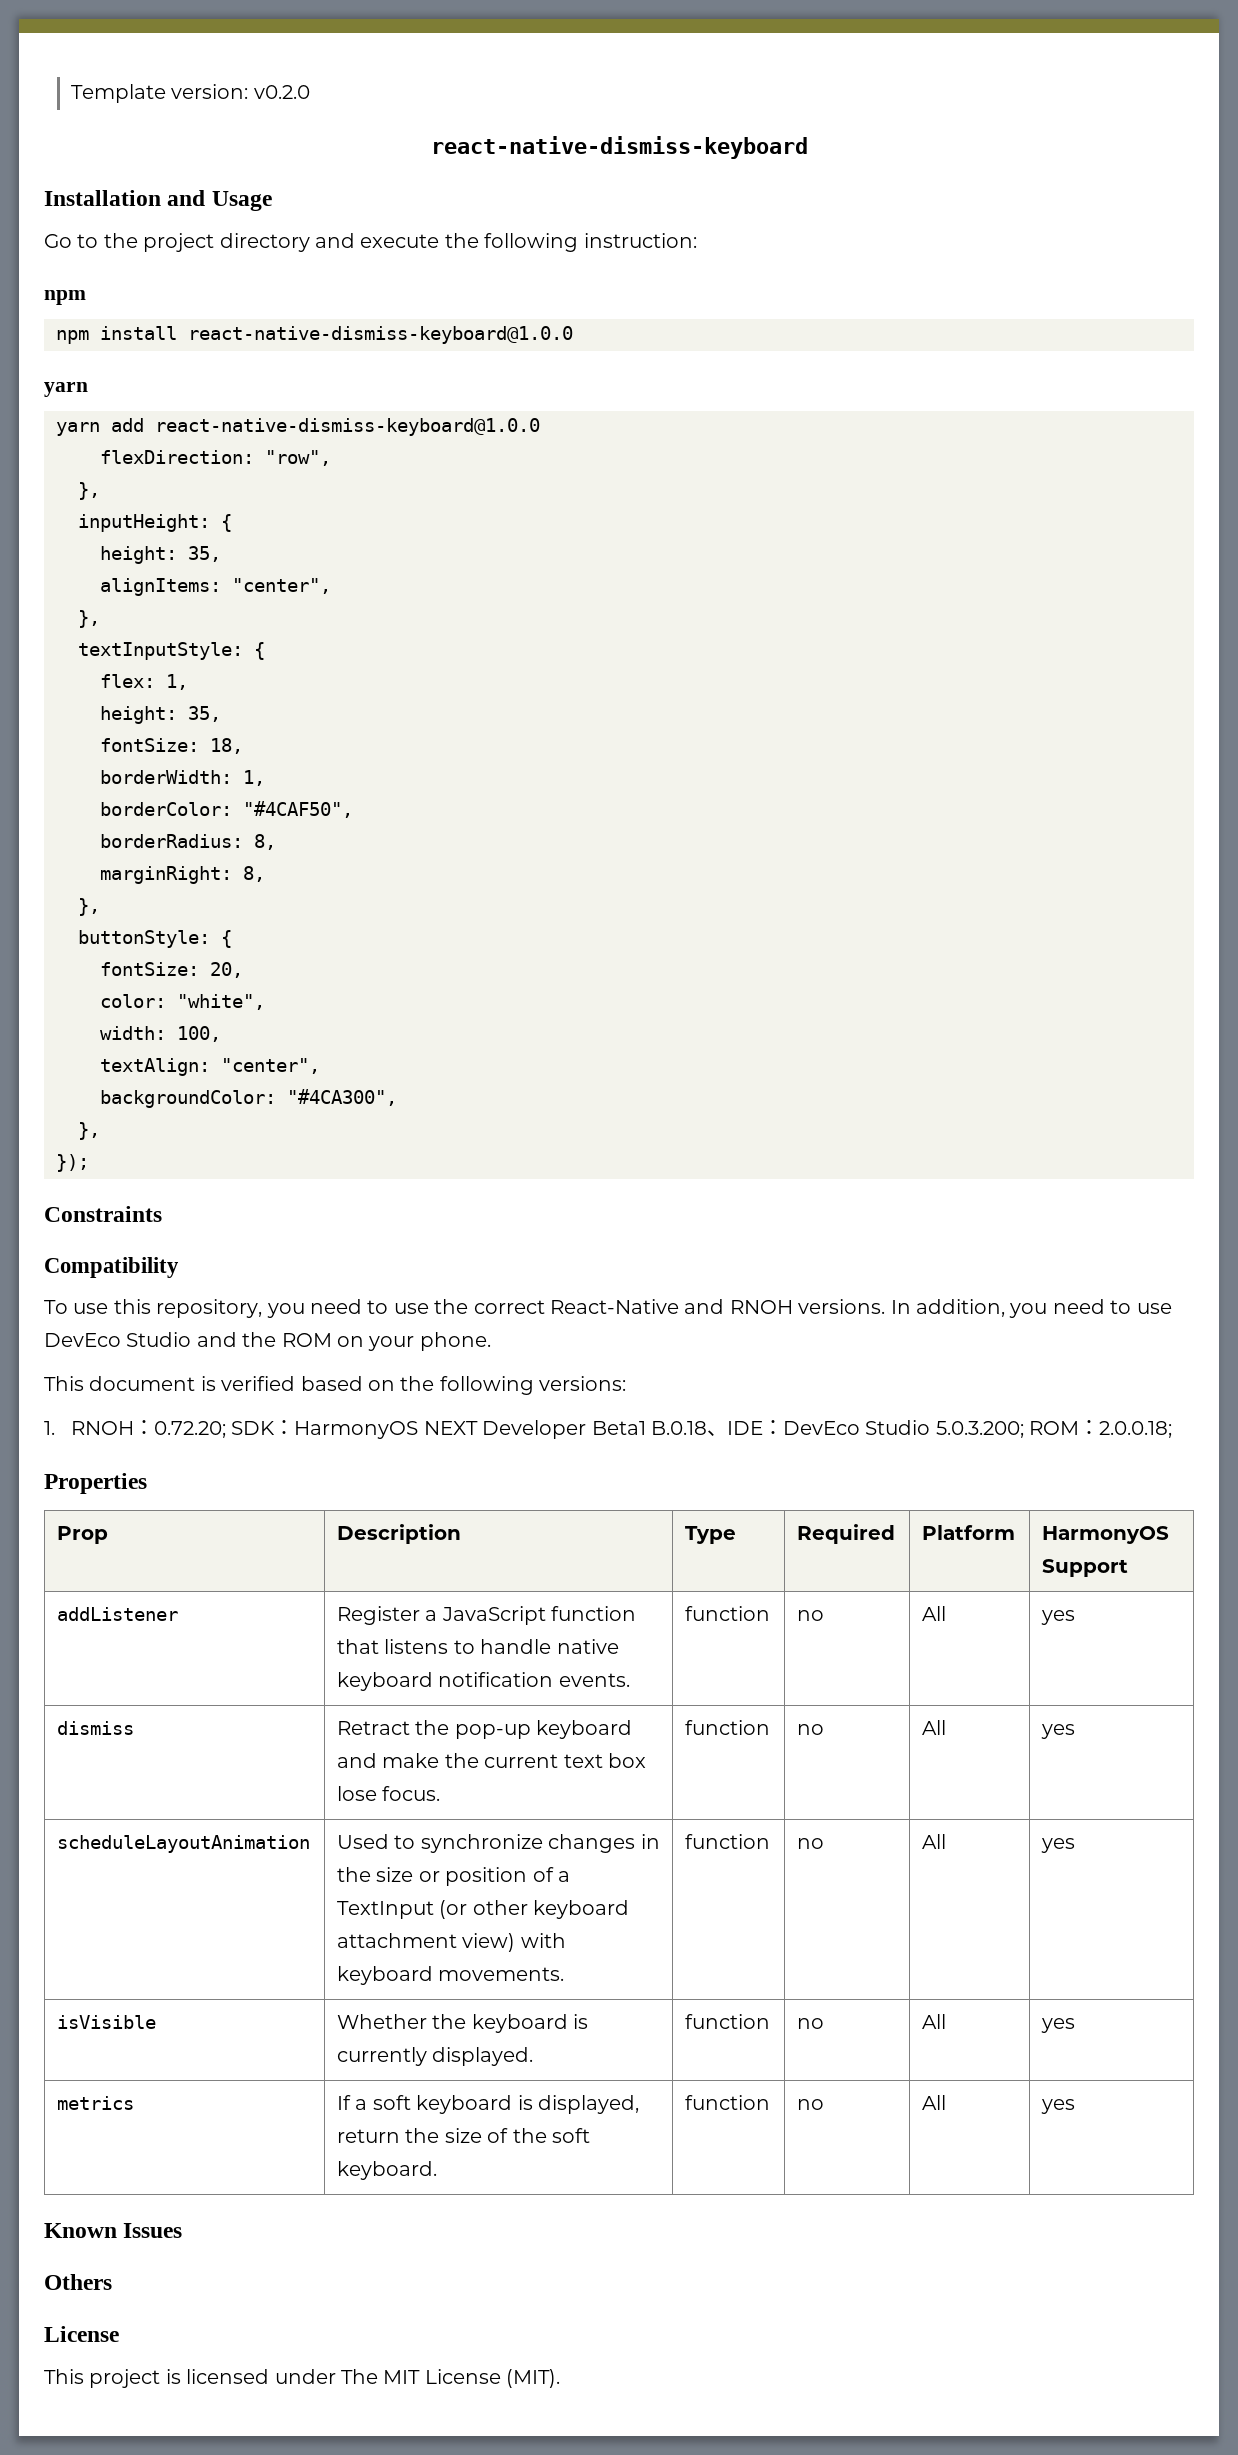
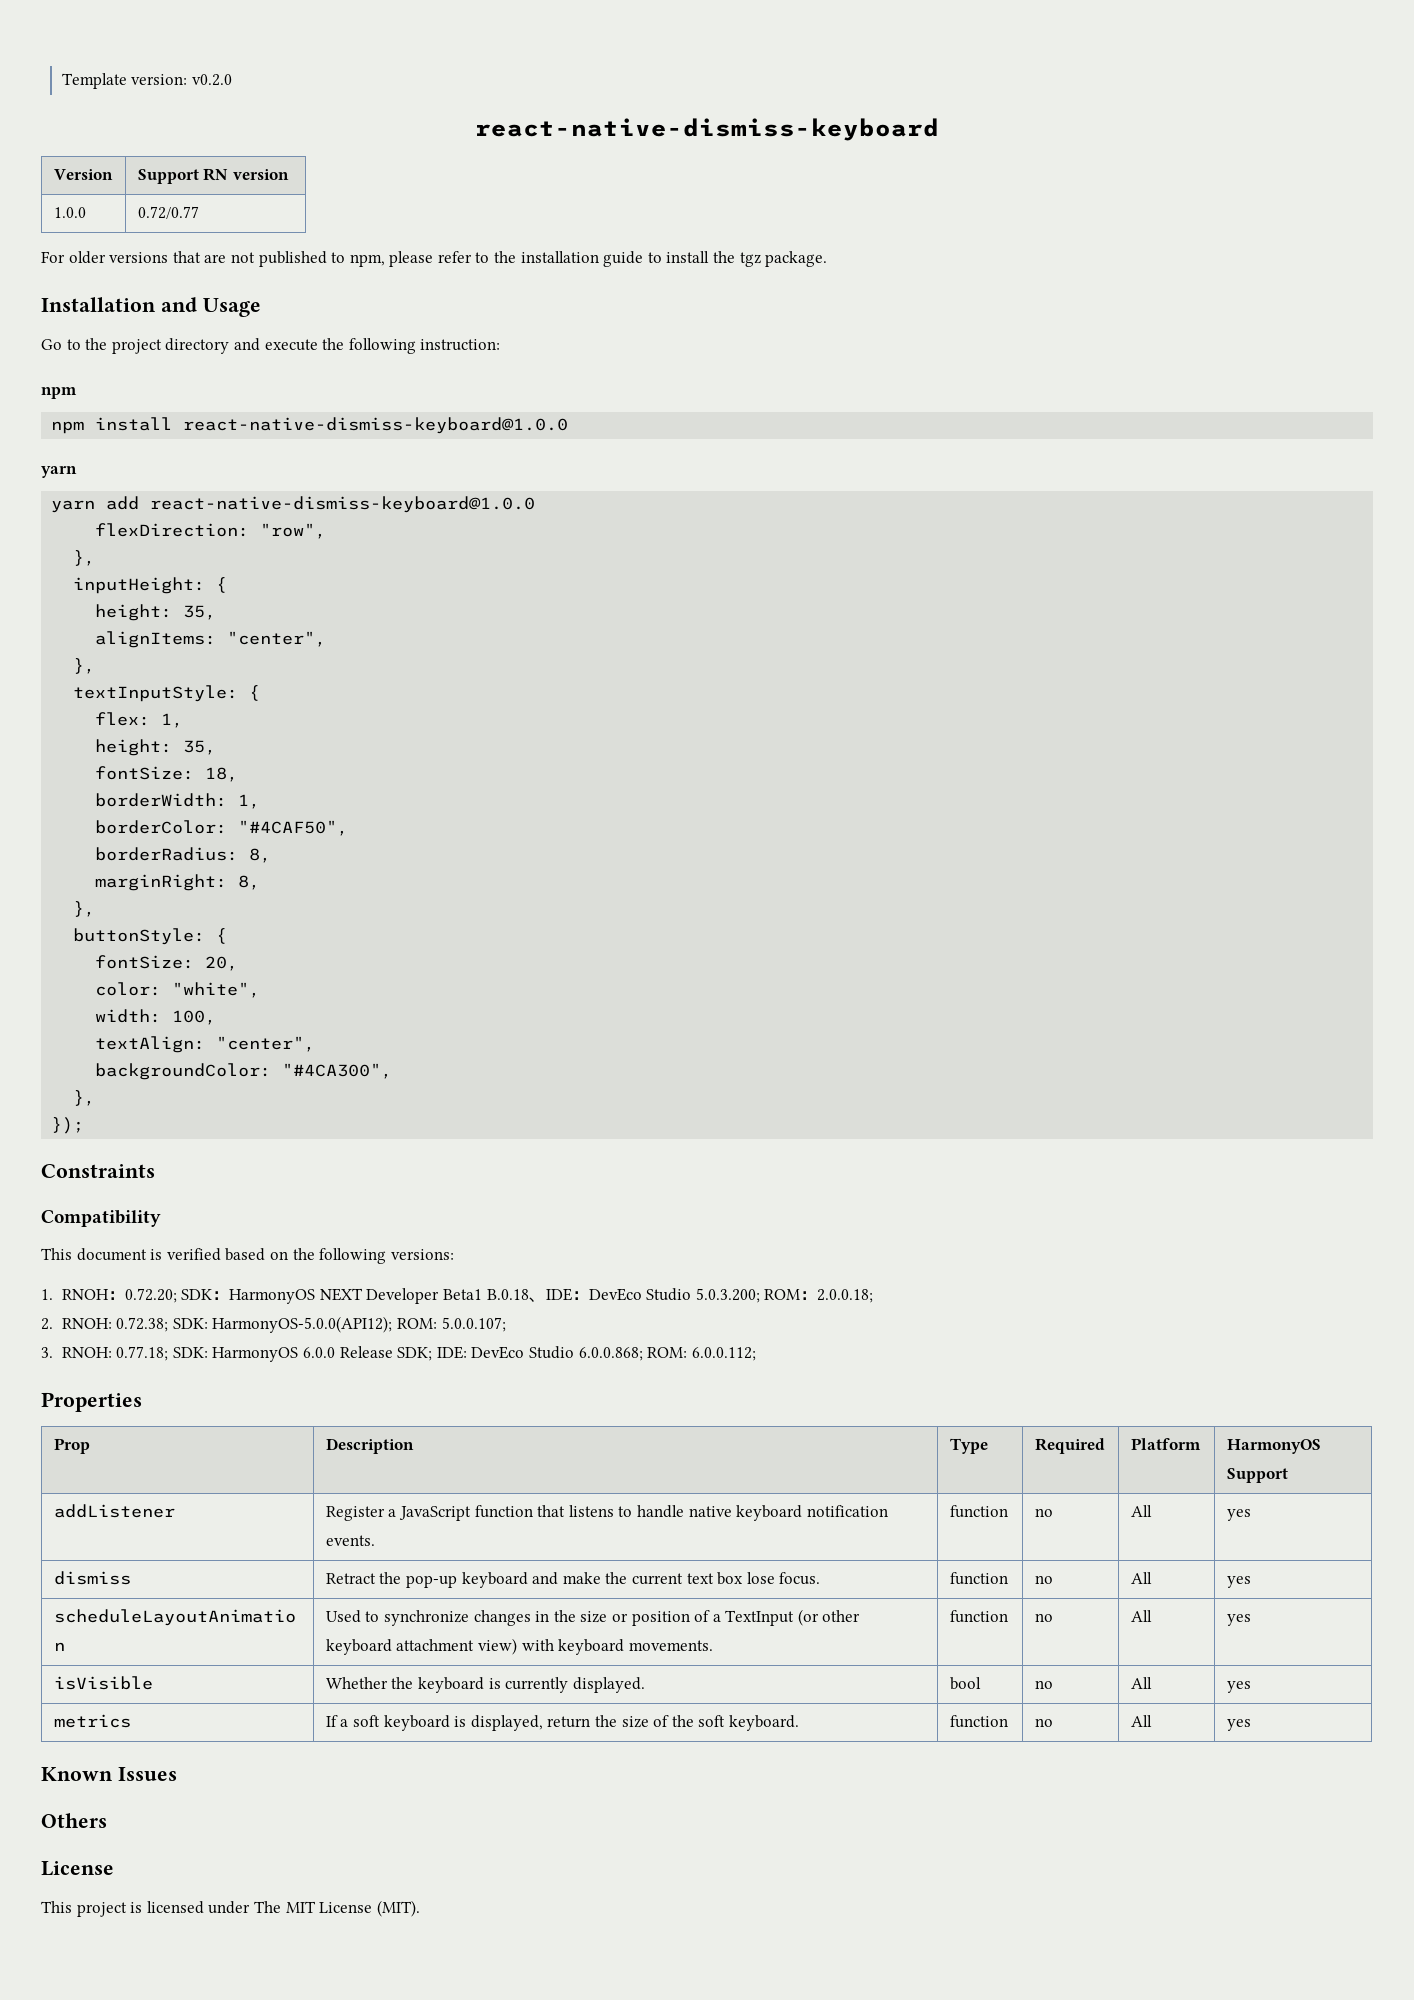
(808, 147) none -> [53,169,113,180] [137,168,289,184] [53,207,86,218] [137,206,199,219] [41,251,828,267] // Version | Support RN version // 1.0.0 | 0.72/0.77 // For older versions that are not published to npm, please refer to the installation guide to install the tgz package.
[44,1299,1172,1318] [44,1332,491,1351] // To use this repository, you need to use the correct React-Native and RNOH versions. In addition, you need to use DevEco Studio and the ROM on your phone. -> (161, 1218) none
(1173, 1429) none -> [41,1316,506,1333] [41,1346,756,1362] // 2. RNOH: 0.72.38; SDK: HarmonyOS-5.0.0(API12); ROM: 5.0.0.107; // 3. RNOH: 0.77.18; SDK: HarmonyOS 6.0.0 Release SDK; IDE: DevEco Studio 6.0.0.868; ROM: 6.0.0.112;
[685,2014,771,2029] function -> [949,1677,981,1690] bool

